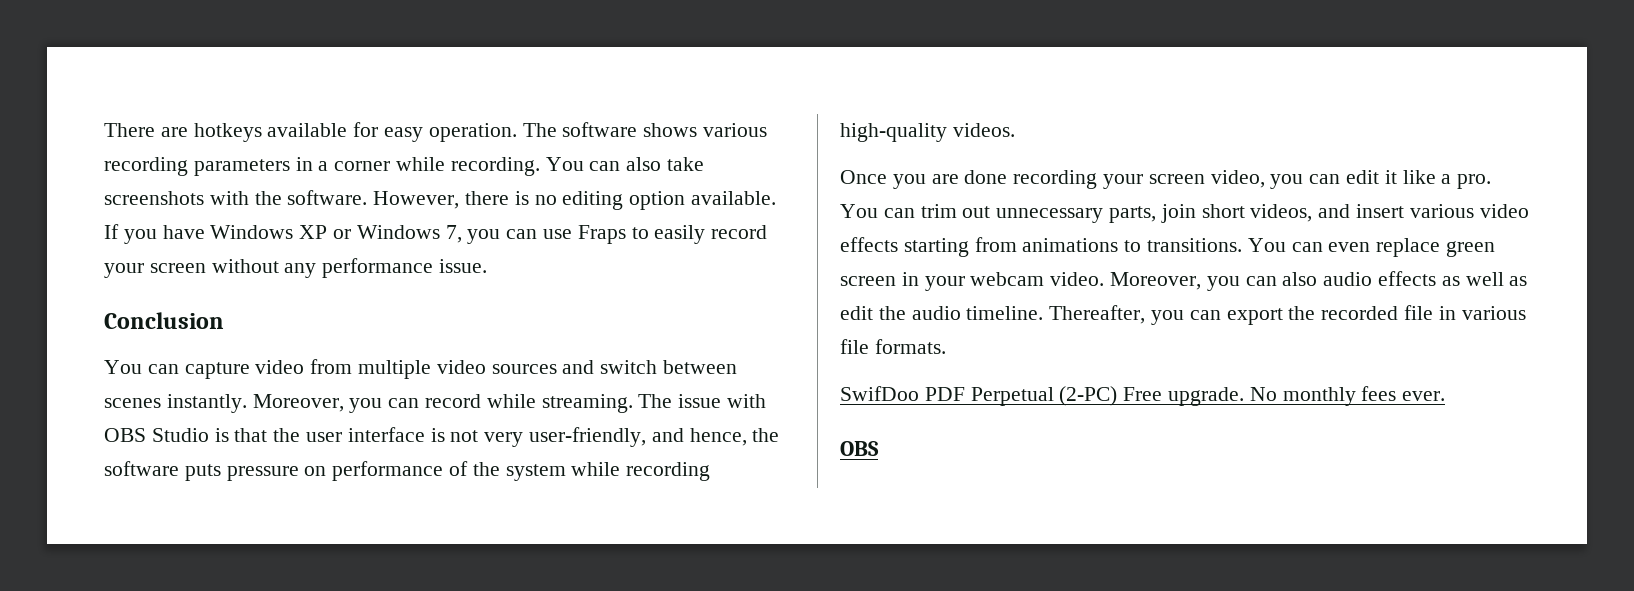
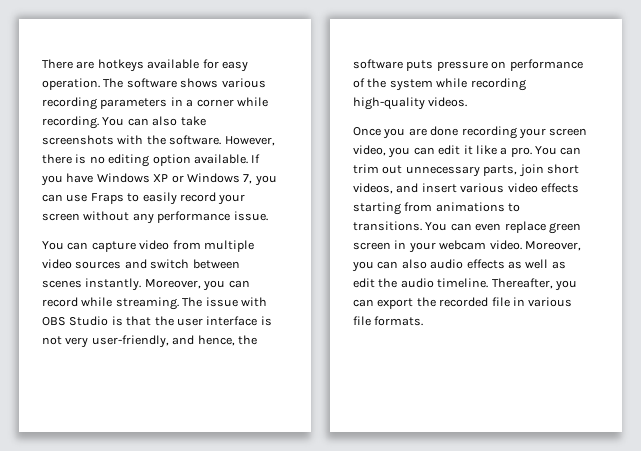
[104,312,224,329] // Conclusion -> (268, 216) none
[840,386,1446,406] [840,441,879,456] // SwifDoo PDF Perpetual (2-PC) Free upgrade. No monthly fees ever. // OBS -> (424, 321) none

